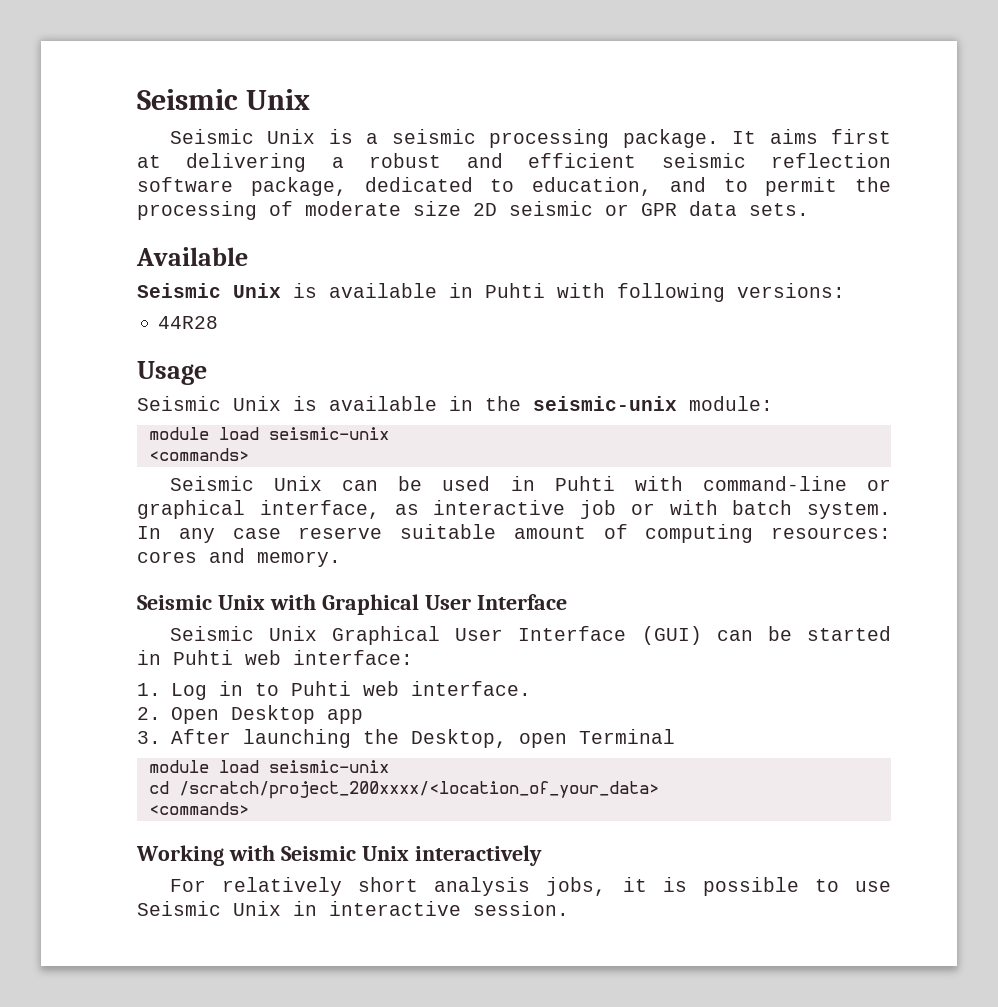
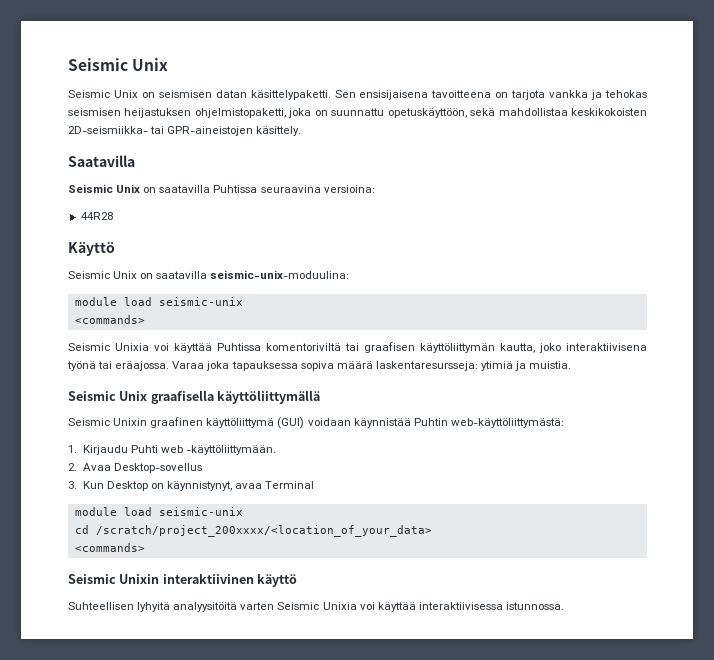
[328,129,892,148] [137,153,892,172] [137,177,891,196] [137,201,809,220] [136,247,248,266] [137,283,845,302] is a seismic processing package. It aims first at delivering a robust and efficient seismic reflection software package, dedicated to education, and to permit the processing of moderate size 2D seismic or GPR data sets. // Available // Seismic Unix is available in Puhti with following versions: -> [141,90,647,100] [68,108,647,118] [68,126,302,136] [68,155,135,167] [68,184,375,193] on seismisen datan käsittelypaketti. Sen ensisijaisena tavoitteena on tarjota vankka ja tehokas seismisen heijastuksen ohjelmistopaketti, joka on suunnattu opetuskäyttöön, sekä mahdollistaa keskikokoisten 2D-seismiikka- tai GPR-aineistojen käsittely. // Saatavilla // Seismic Unix on saatavilla Puhtissa seuraavina versioina:
[137,361,207,385] [137,396,773,411] Usage // Seismic Unix is available in the seismic-unix module: -> [68,241,115,256] [68,270,350,279] Käyttö // Seismic Unix on saatavilla seismic-unix-moduulina:
[273,476,891,491] [137,500,891,519] [137,524,891,543] [137,548,341,567] [137,594,567,615] [169,626,891,645] [137,650,413,665] [137,681,531,700] [137,705,363,724] [137,729,567,748] Unix can be used in Puhti with command-line or graphical interface, as interactive job or with batch system. In any case reserve suitable amount of computing resources: cores and memory. // Seismic Unix with Graphical User Interface // Seismic Unix Graphical User Interface (GUI) can be started in Puhti web interface: // 1. Log in to Puhti web interface. // 2. Open Desktop app // 3. After launching the Desktop, open -> [115,342,647,353] [67,361,572,371] [68,390,321,404] [68,417,564,429] [68,445,277,455] [68,463,202,473] [68,481,263,491] Unixia voi käyttää Puhtissa komentoriviltä tai graafisen käyttöliittymän kautta, joko interaktiivisena työnä tai eräajossa. Varaa joka tapauksessa sopiva määrä laskentaresursseja: ytimiä ja muistia. // Seismic Unix graafisella käyttöliittymällä // Seismic Unixin graafinen käyttöliittymä (GUI) voidaan käynnistää Puhtin web-käyttöliittymästä: // 1. Kirjaudu Puhti web -käyttöliittymään. // 2. Avaa Desktop-sovellus // 3. Kun Desktop on käynnistynyt, avaa
[136,845,542,866] [169,877,891,896] [137,901,569,916] Working with Seismic Unix interactively // For relatively short analysis jobs, it is possible to use Seismic Unix in interactive session. -> [68,574,298,587] [68,602,564,612] Seismic Unixin interaktiivinen käyttö // Suhteellisen lyhyitä analyysitöitä varten Seismic Unixia voi käyttää interaktiivisessa istunnossa.

